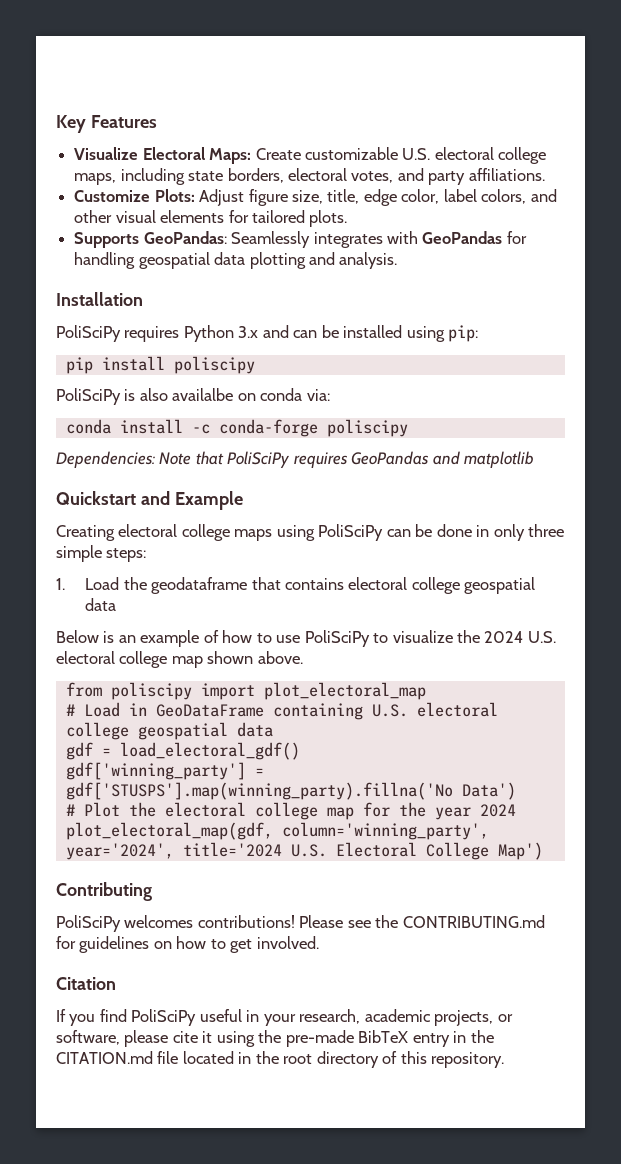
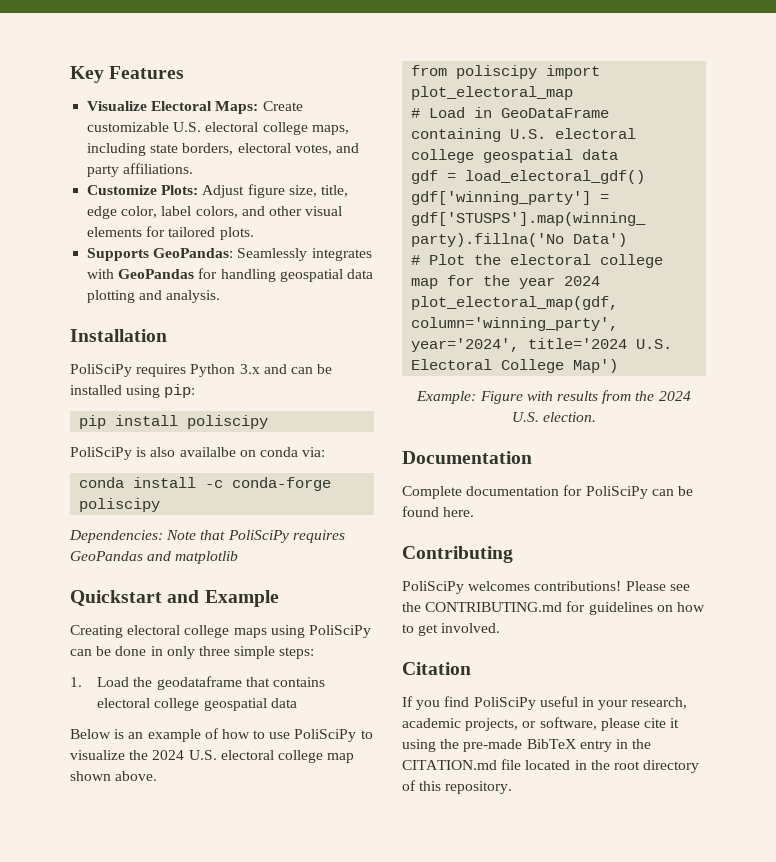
(543, 851) none -> [416,390,691,404] [511,412,597,422] [402,451,532,464] [402,485,693,499] [402,506,475,517] // Example: Figure with results from the 2024 U.S. election. // Documentation // Complete documentation for PoliSciPy can be found here.

